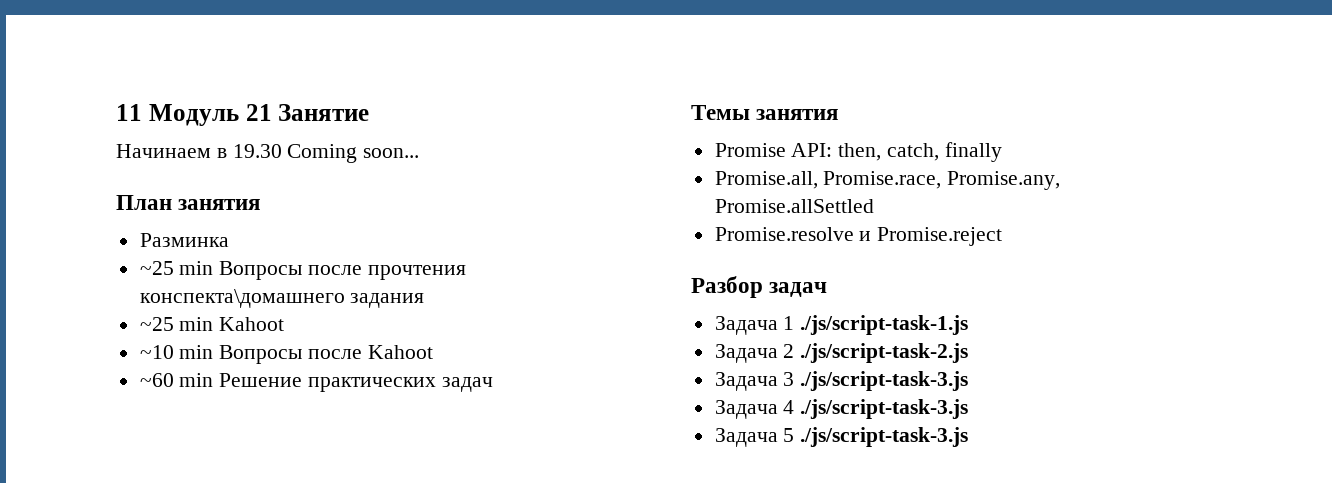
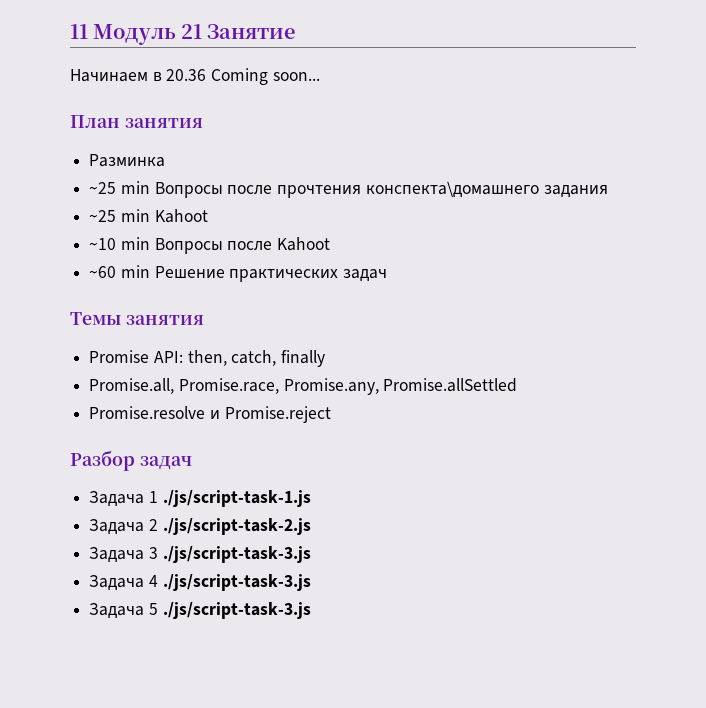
[232,144,282,158] 19.30 -> [166,69,207,81] 20.36

